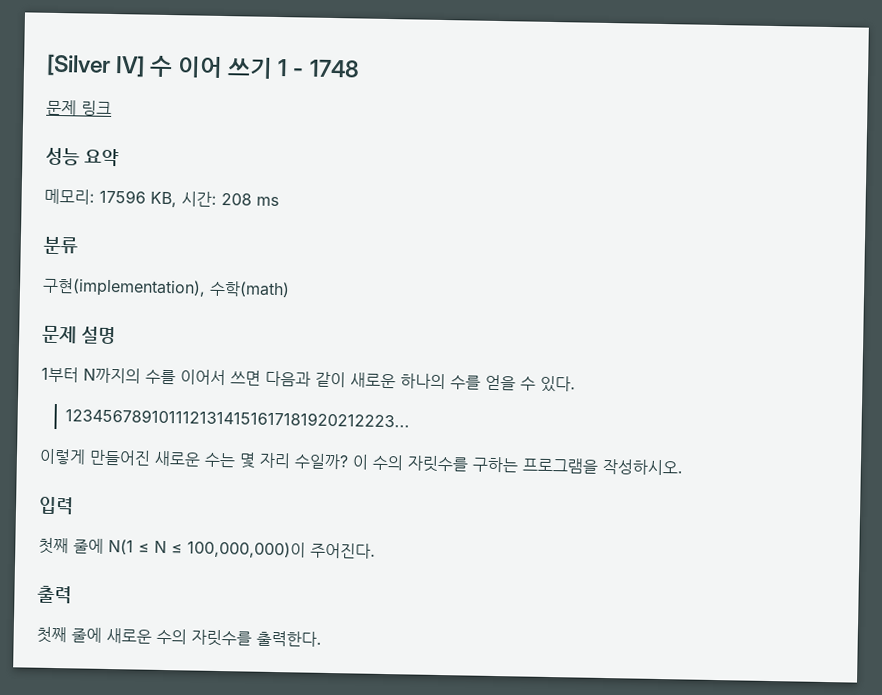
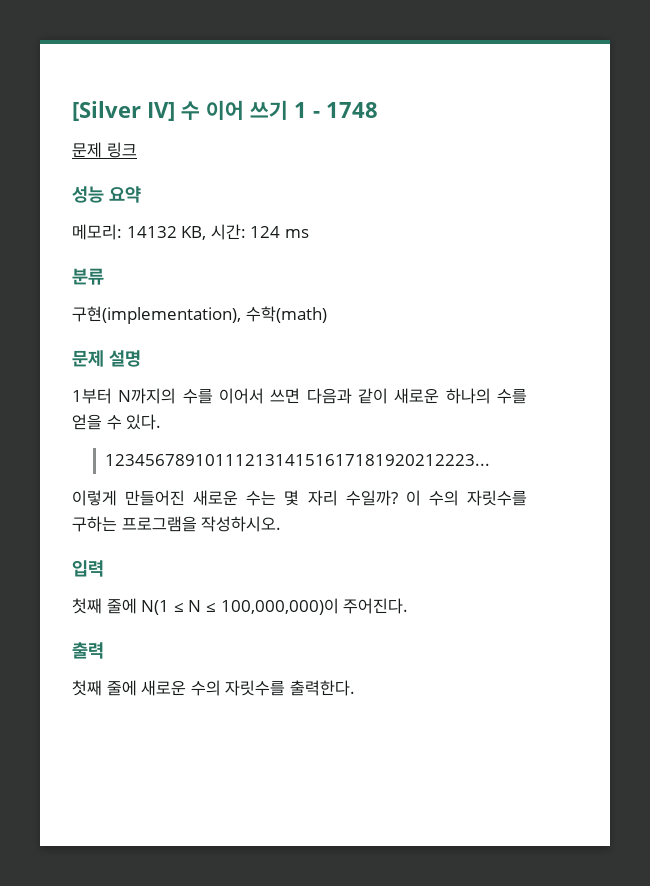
[99,189,146,204] 17596 -> [126,226,177,238] 14132
[221,192,252,206] 208 -> [250,226,281,238] 124

